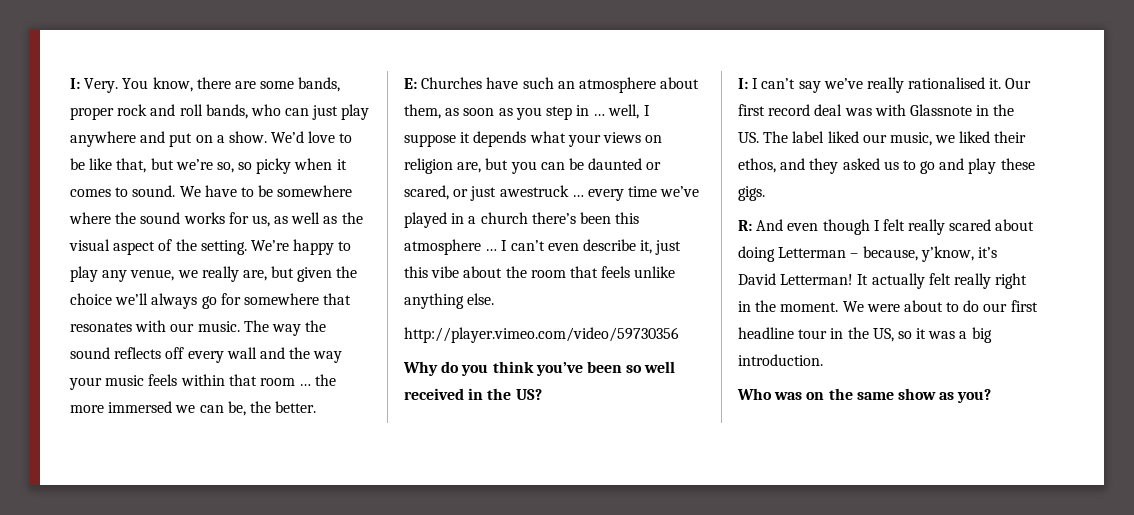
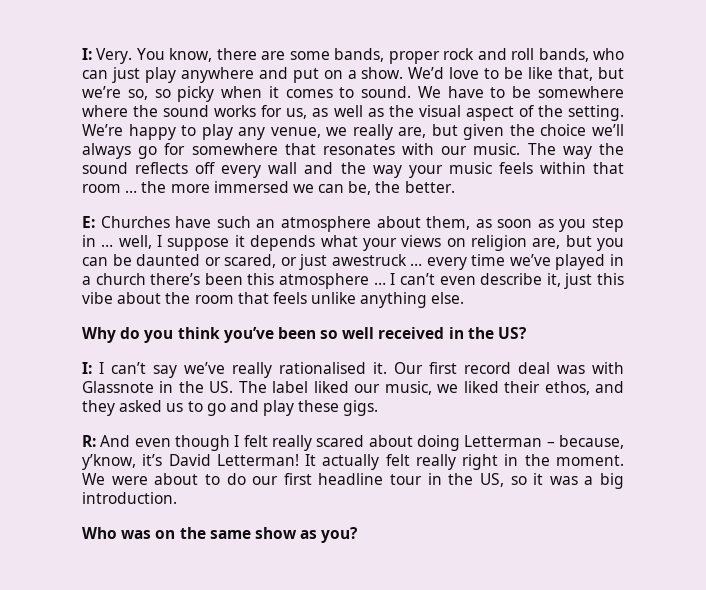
[404,327,679,343] // http://player.vimeo.com/video/59730356 -> (465, 298) none

